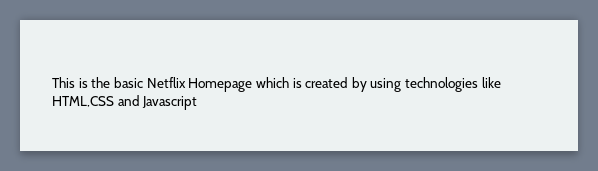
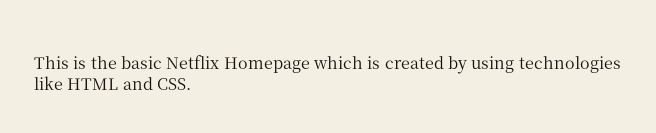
[52,95,198,110] HTML,CSS and Javascript -> [67,77,191,90] HTML and CSS.

